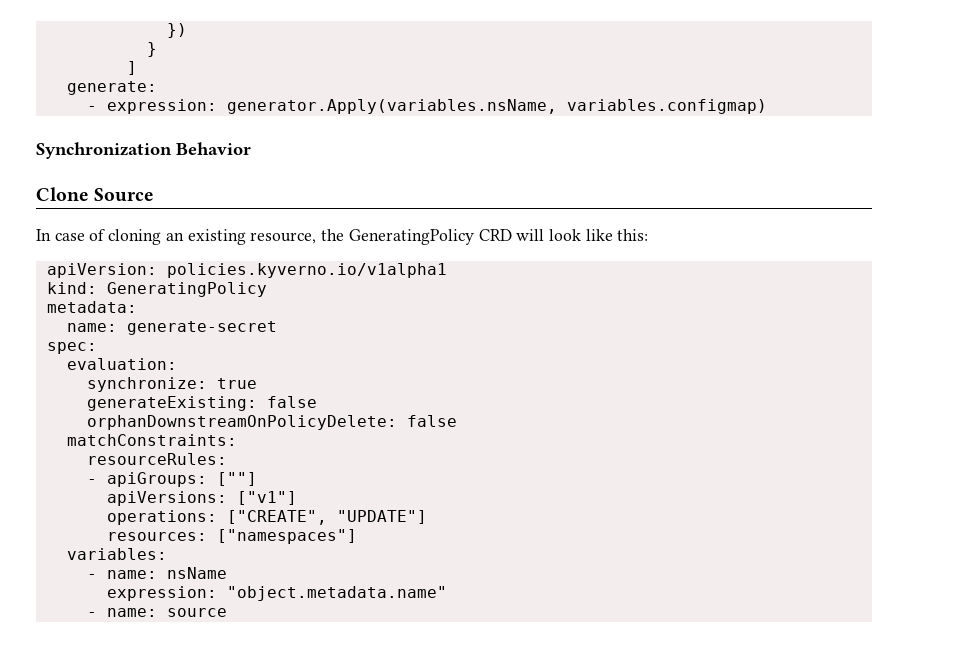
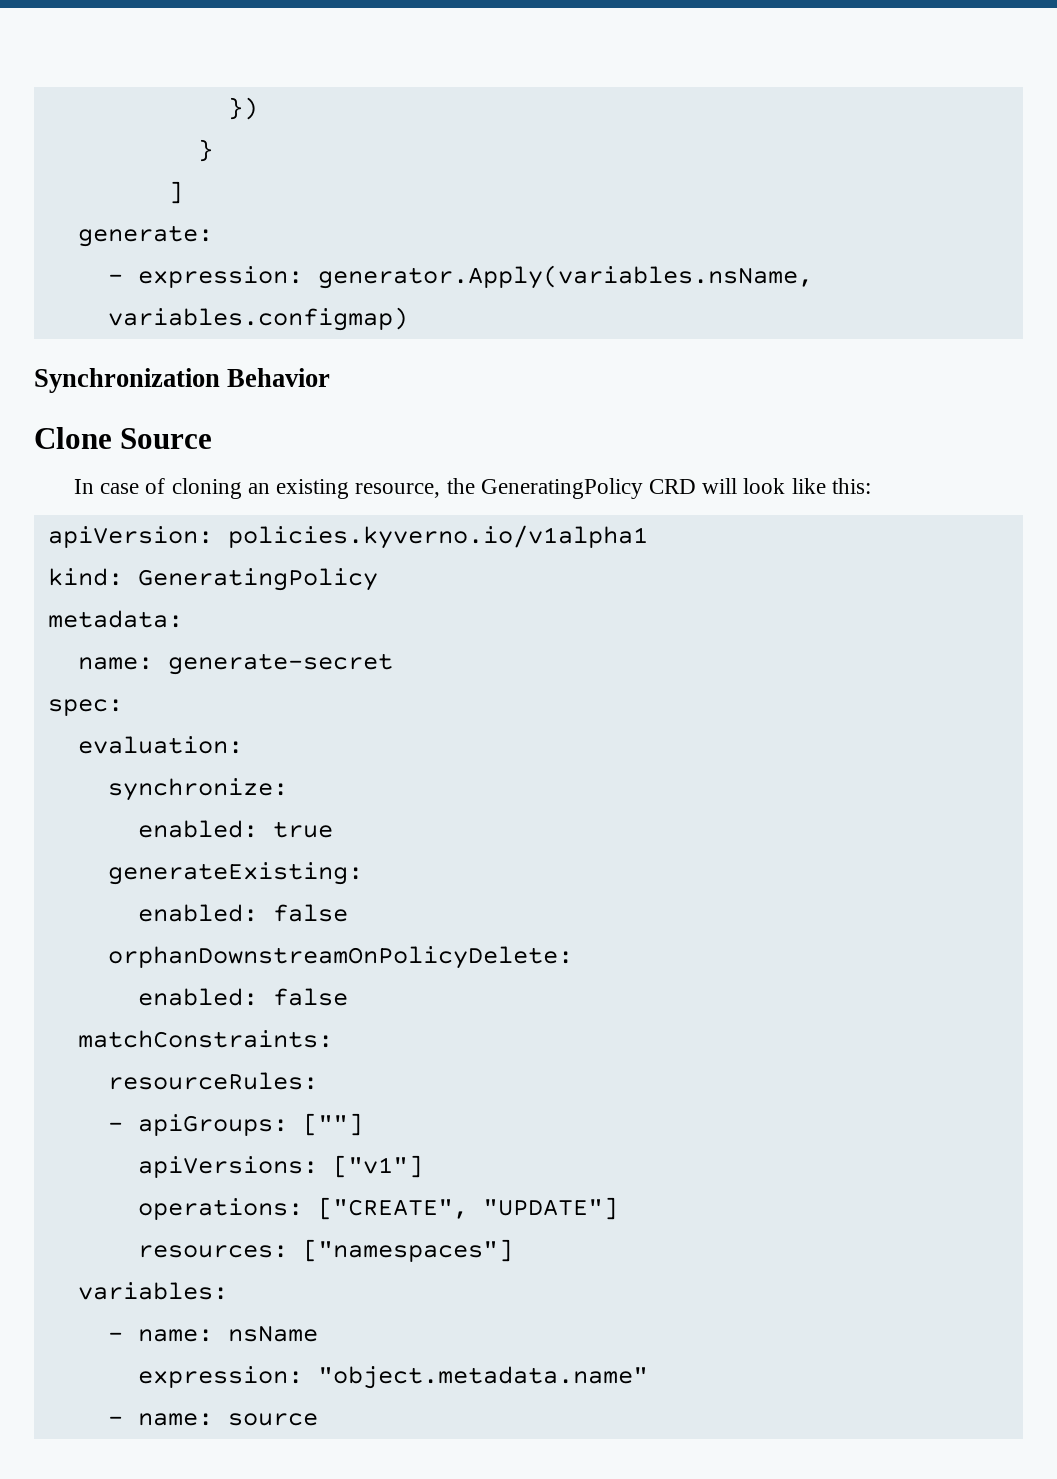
(207, 384) none -> [137,820,258,838] // enabled:
(257, 403) none -> [137,904,258,922] // enabled:
(397, 422) none -> [137,988,258,1006] // enabled:

